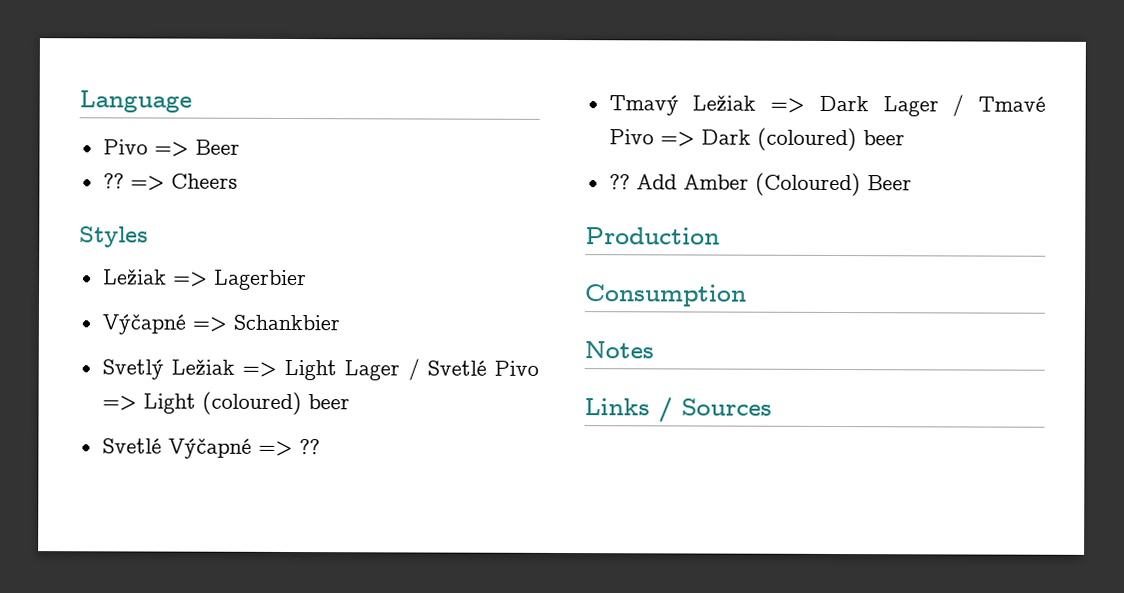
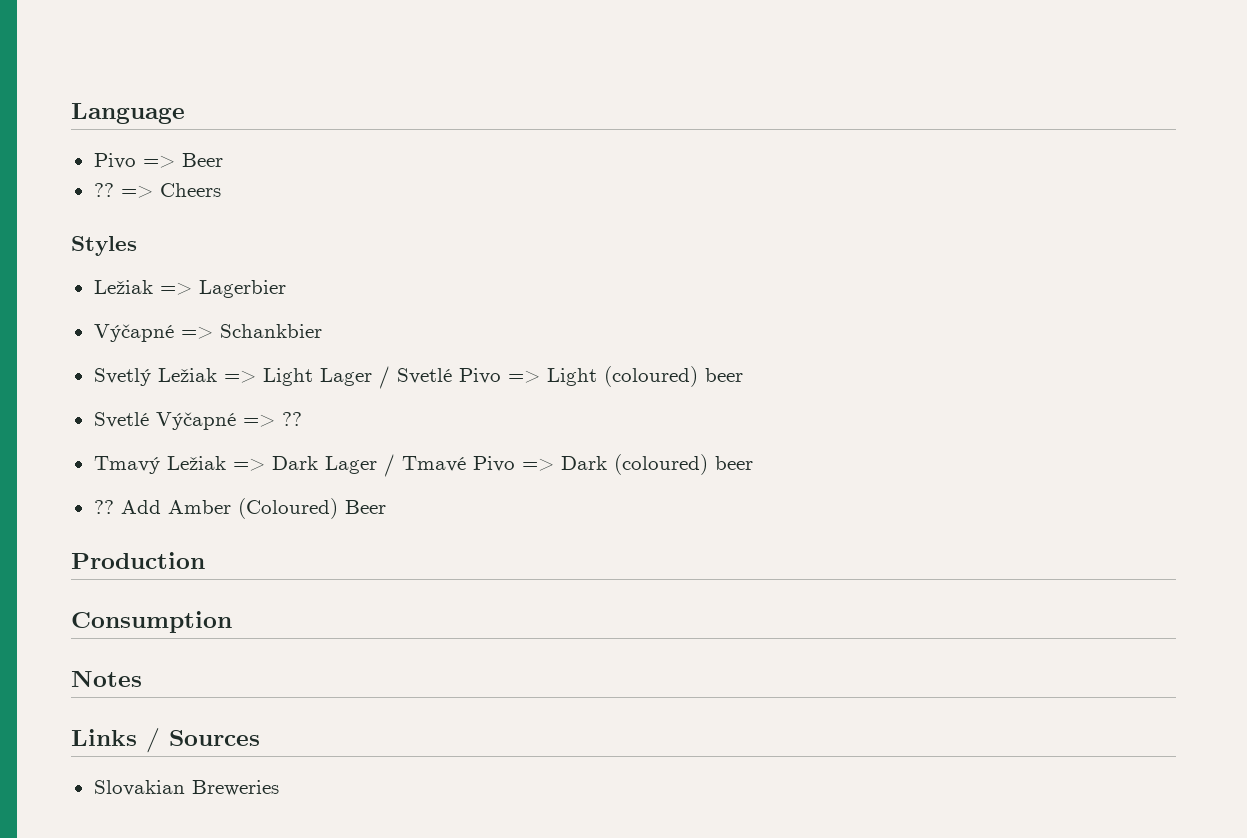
(772, 407) none -> [93,780,279,796] // Slovakian Breweries

